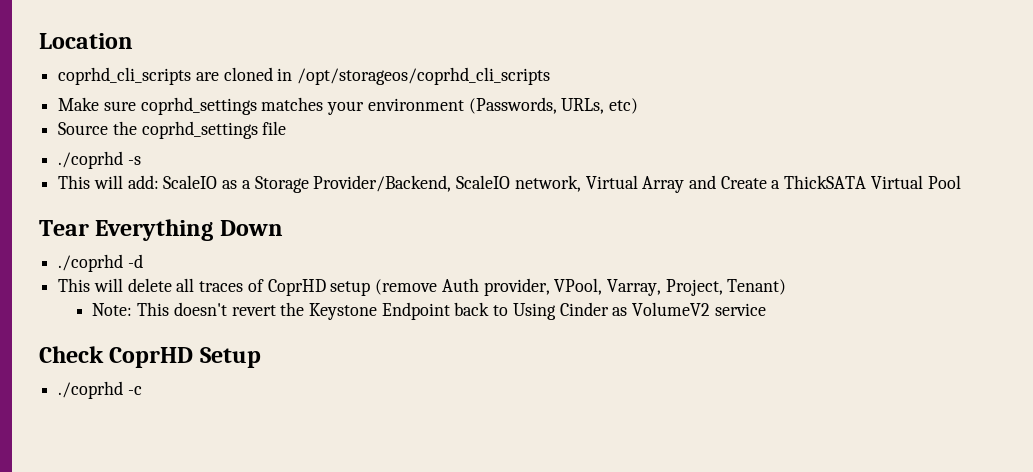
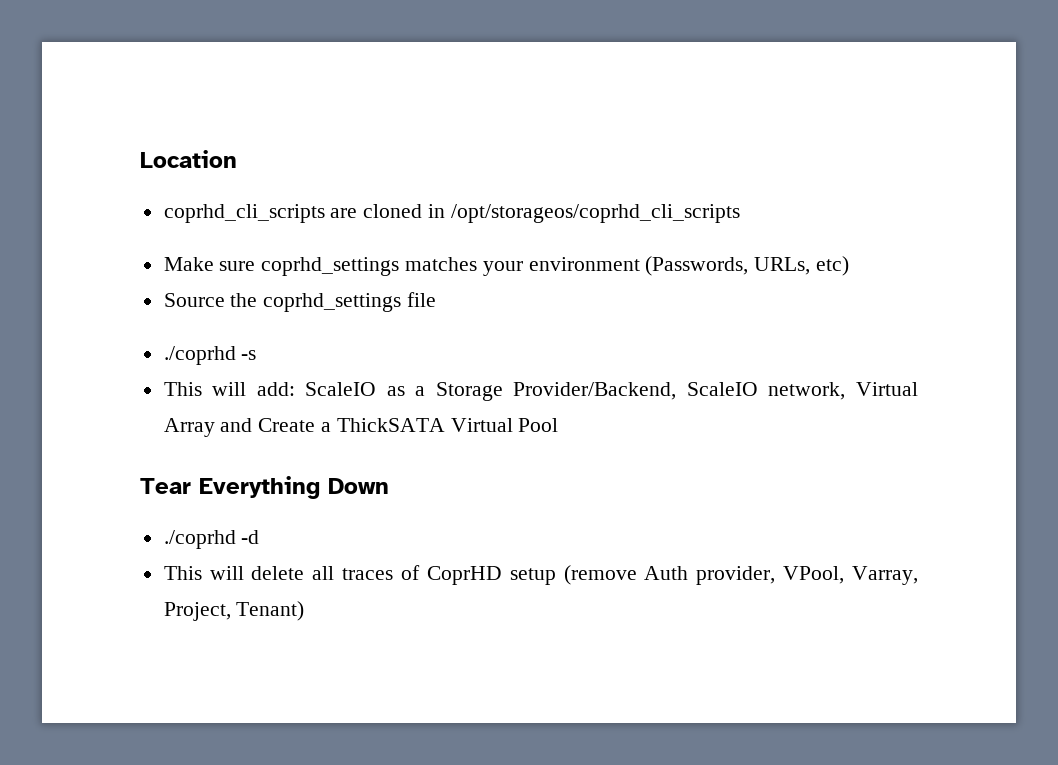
[92,302,766,320] [39,346,261,368] [58,381,142,399] // Note: This doesn't revert the Keystone Endpoint back to Using Cinder as VolumeV2 service // Check CoprHD Setup // ./coprhd -c -> (305, 611) none

